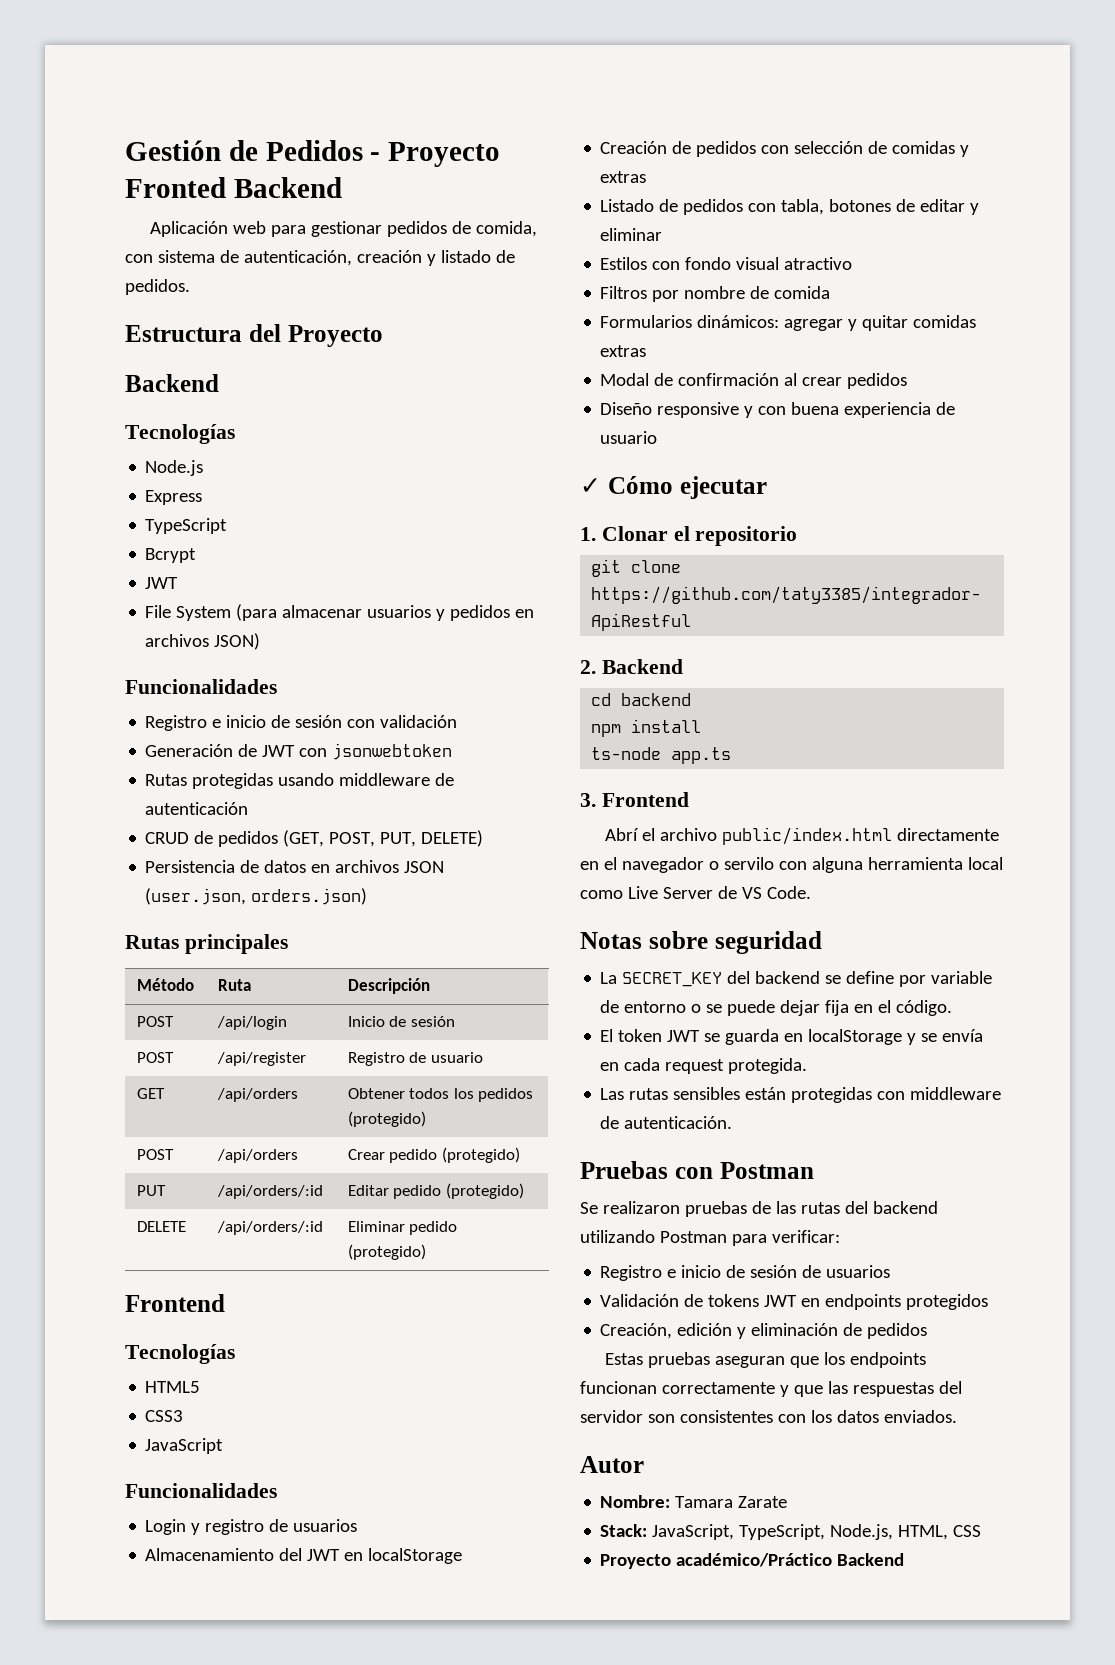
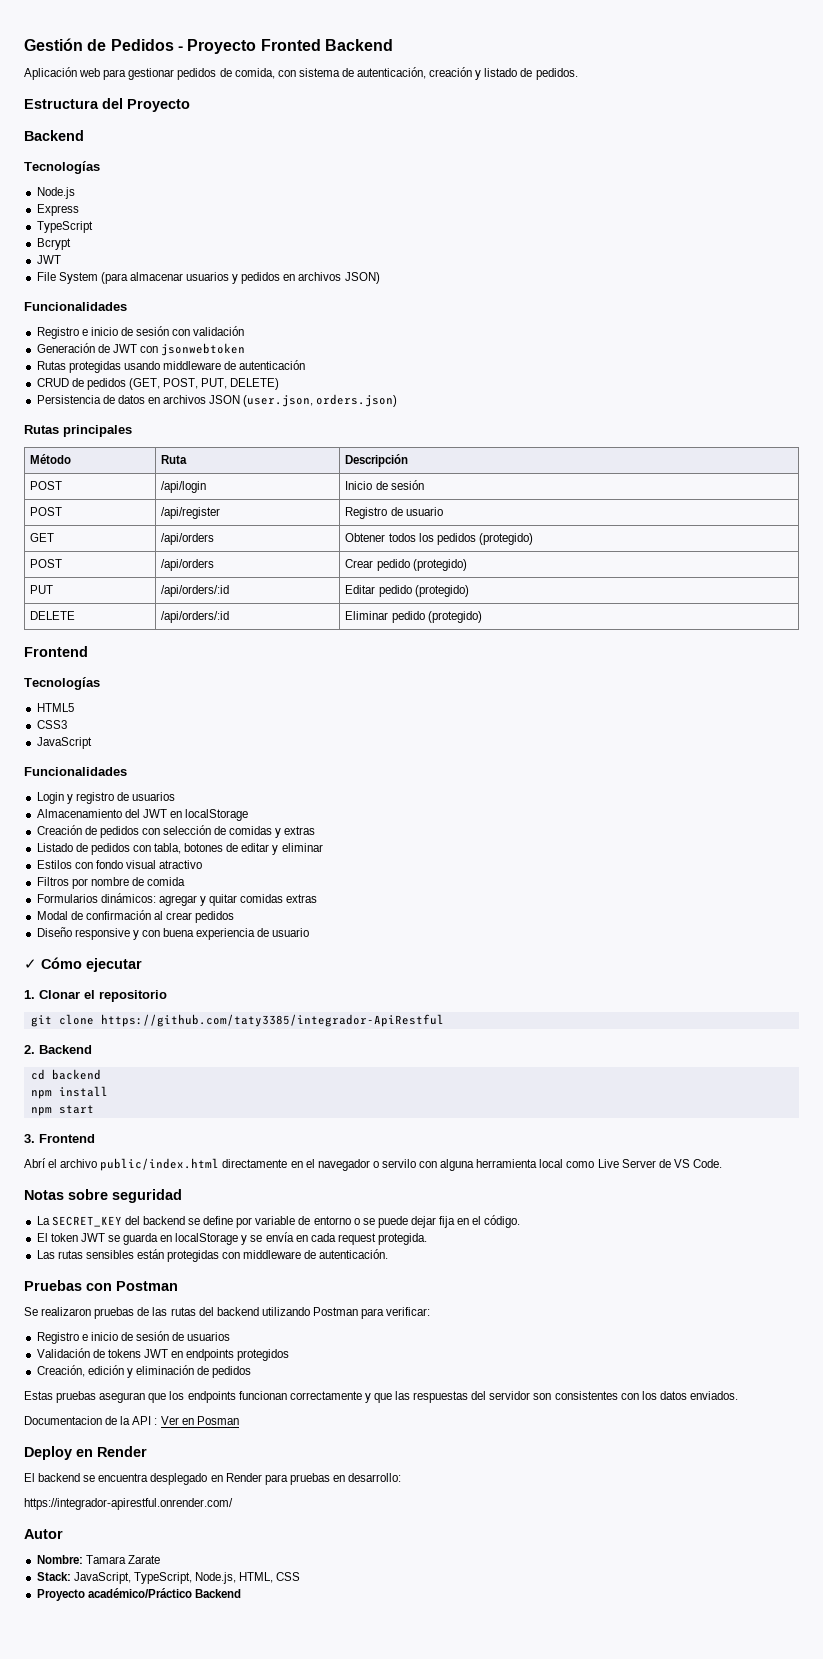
[591,747,732,764] ts-node app.ts -> [30,1105,94,1116] npm start
(957, 1416) none -> [24,1416,239,1425] [24,1446,147,1460] [24,1473,402,1485] [24,1498,233,1510] // Documentacion de la API : Ver en Posman // Deploy en Render // El backend se encuentra desplegado en Render para pruebas en desarrollo: // https://integrador-apirestful.onrender.com/

